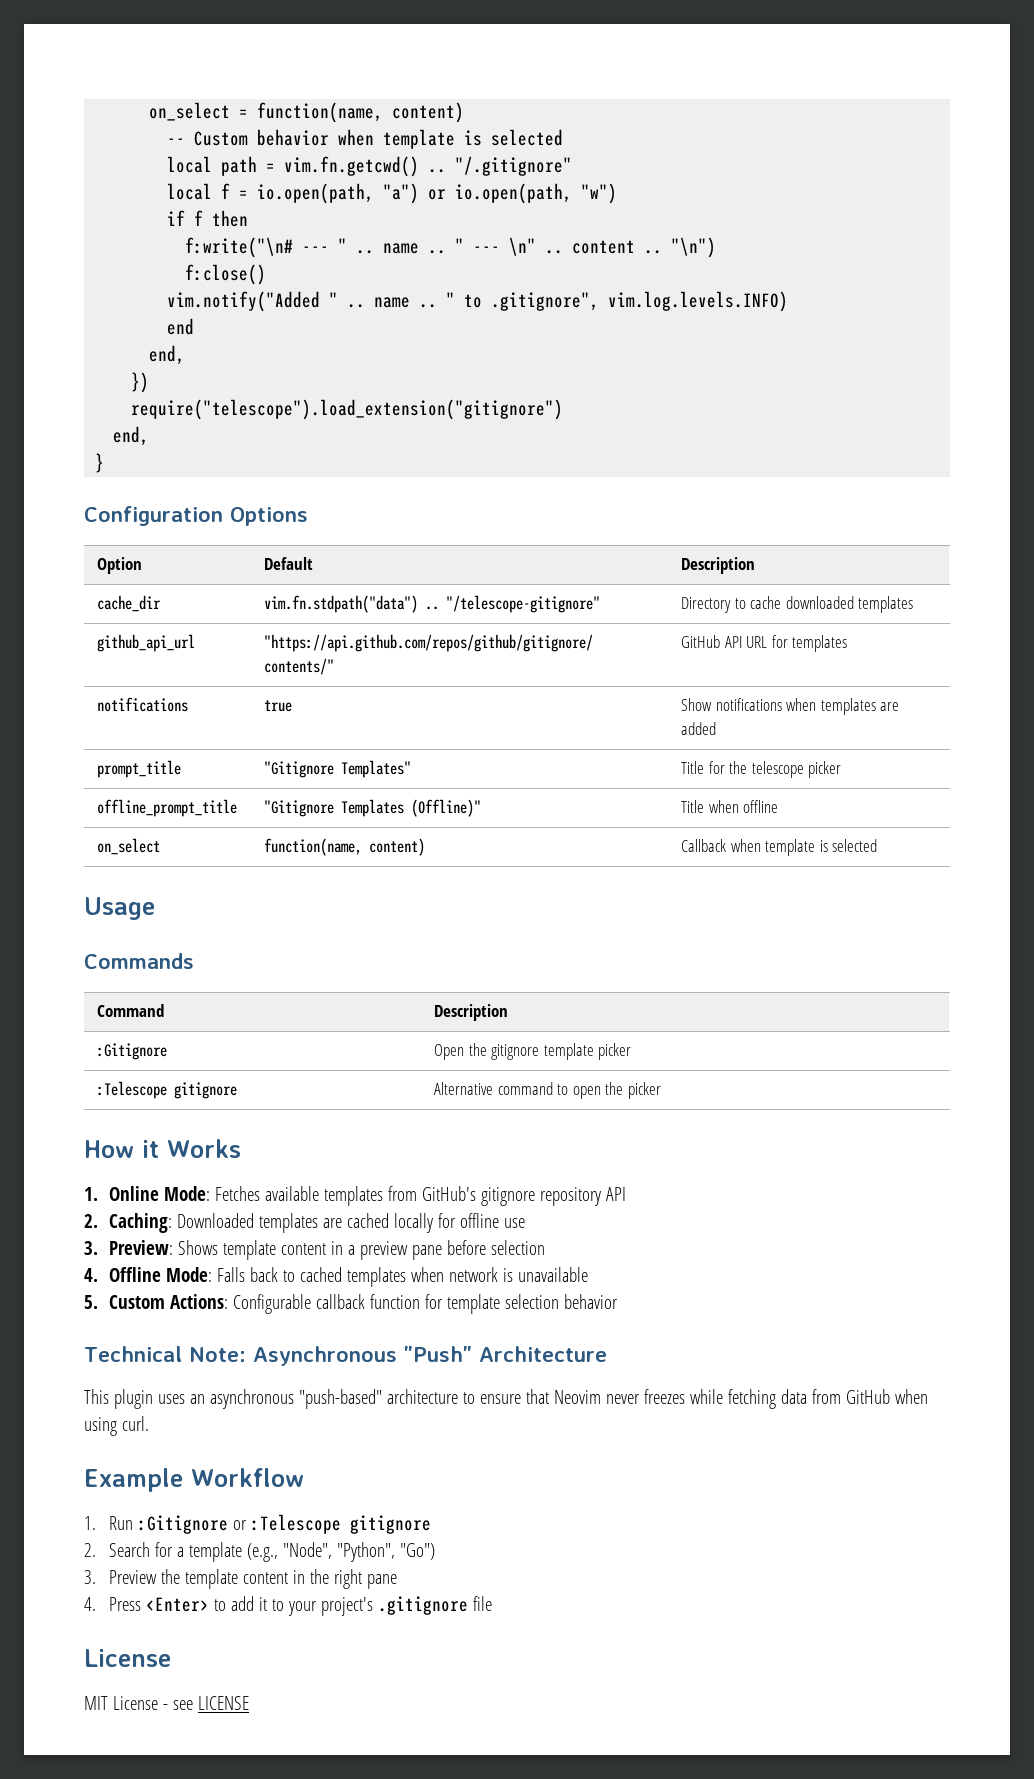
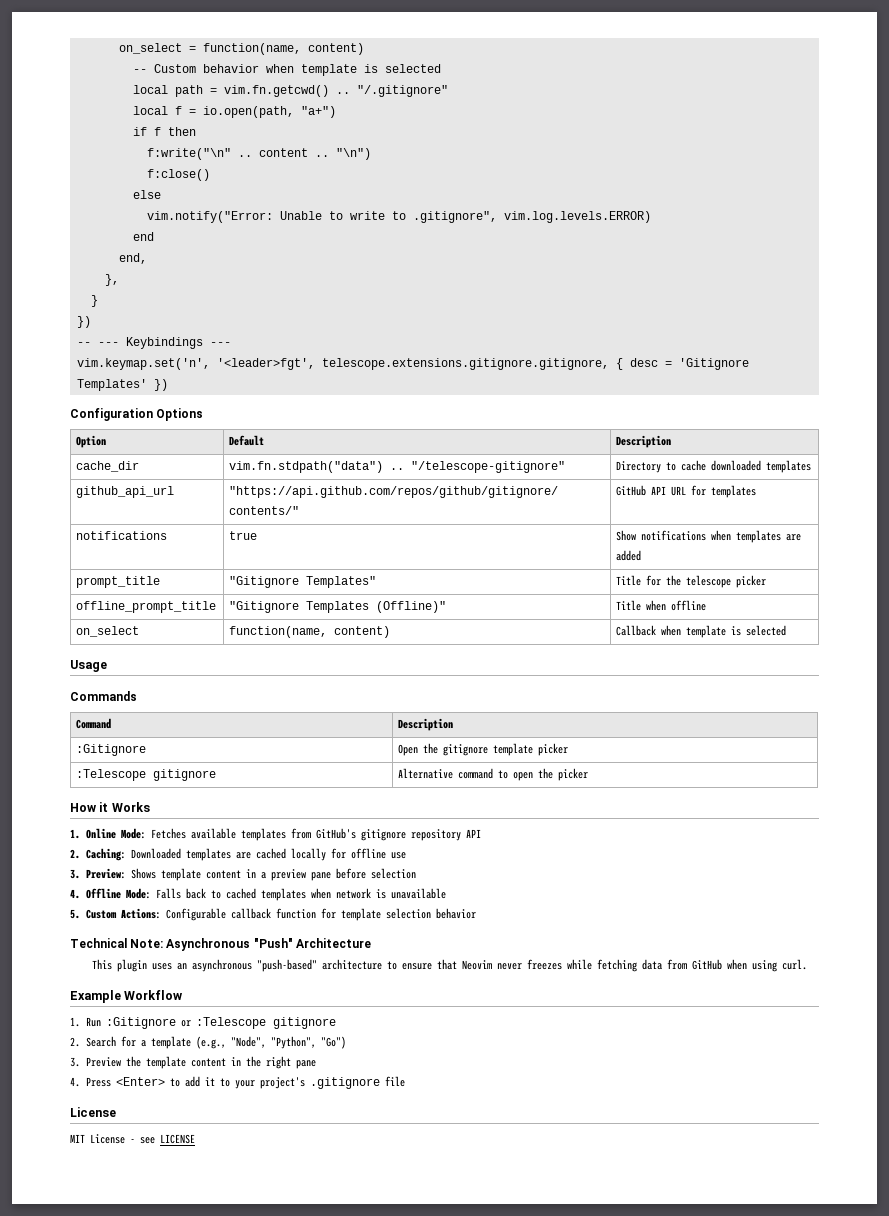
[383,183,618,204] "a") or io.open(path, "w") -> [300,106,336,118] "a+")
[185,237,537,258] f:write("\n# --- " .. name .. " --- \n" -> [146,148,231,160] f:write("\n"
[167,291,456,312] vim.notify("Added " .. name .. " -> [132,190,161,199] [146,211,385,223] else // vim.notify("Error: Unable to write
[608,291,789,312] vim.log.levels.INFO) -> [503,211,651,223] vim.log.levels.ERROR)
[131,372,150,393] [131,399,564,420] [113,426,150,446] [95,453,105,473] // }) // require("telescope").load_extension("gitignore") // end, // } -> [104,274,119,286] [90,295,98,307] [76,316,91,328] [76,337,231,349] [76,358,749,370] [76,379,168,391] // }, // } // }) // -- --- Keybindings --- // vim.keymap.set('n', '<leader>fgt', telescope.extensions.gitignore.gitignore, { desc = 'Gitignore Templates' })

